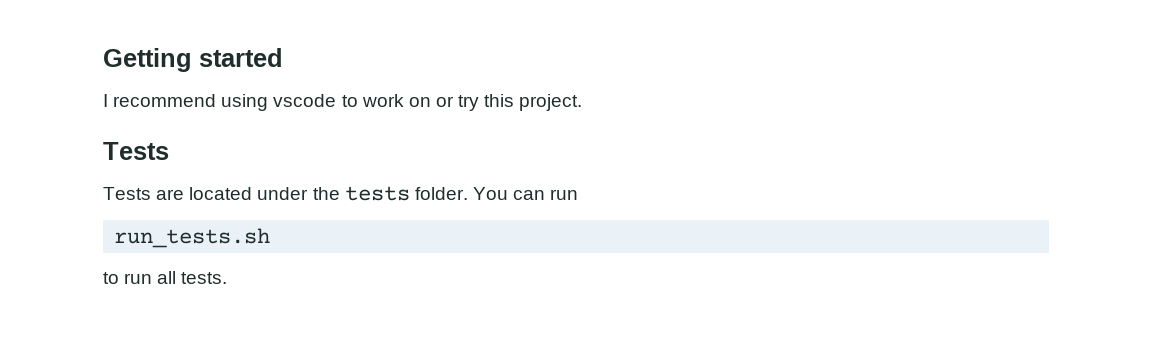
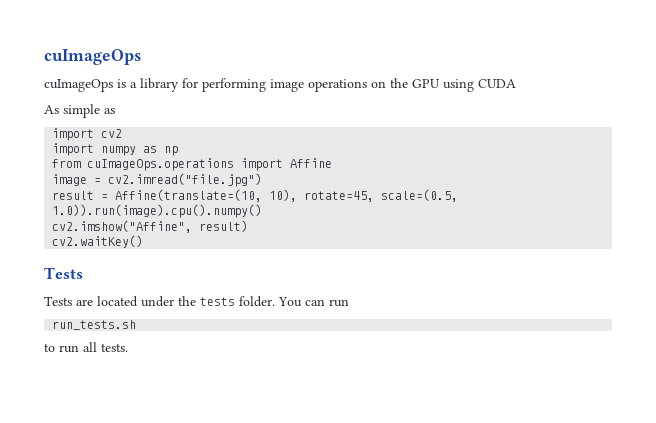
[103,48,283,72] [103,94,583,111] Getting started // I recommend using vscode to work on or try this project. -> [44,49,141,65] [44,78,516,92] [44,104,115,118] [52,128,123,141] [52,143,179,156] [52,158,333,171] [52,173,263,187] [52,189,459,202] [52,204,263,218] [52,220,249,233] [52,235,144,248] cuImageOps // cuImageOps is a library for performing image operations on the GPU using CUDA // As simple as // import cv2 // import numpy as np // from cuImageOps.operations import Affine // image = cv2.imread("file.jpg") // result = Affine(translate=(10, 10), rotate=45, scale=(0.5, 1.0)).run(image).cpu().numpy() // cv2.imshow("Affine", result) // cv2.waitKey()

